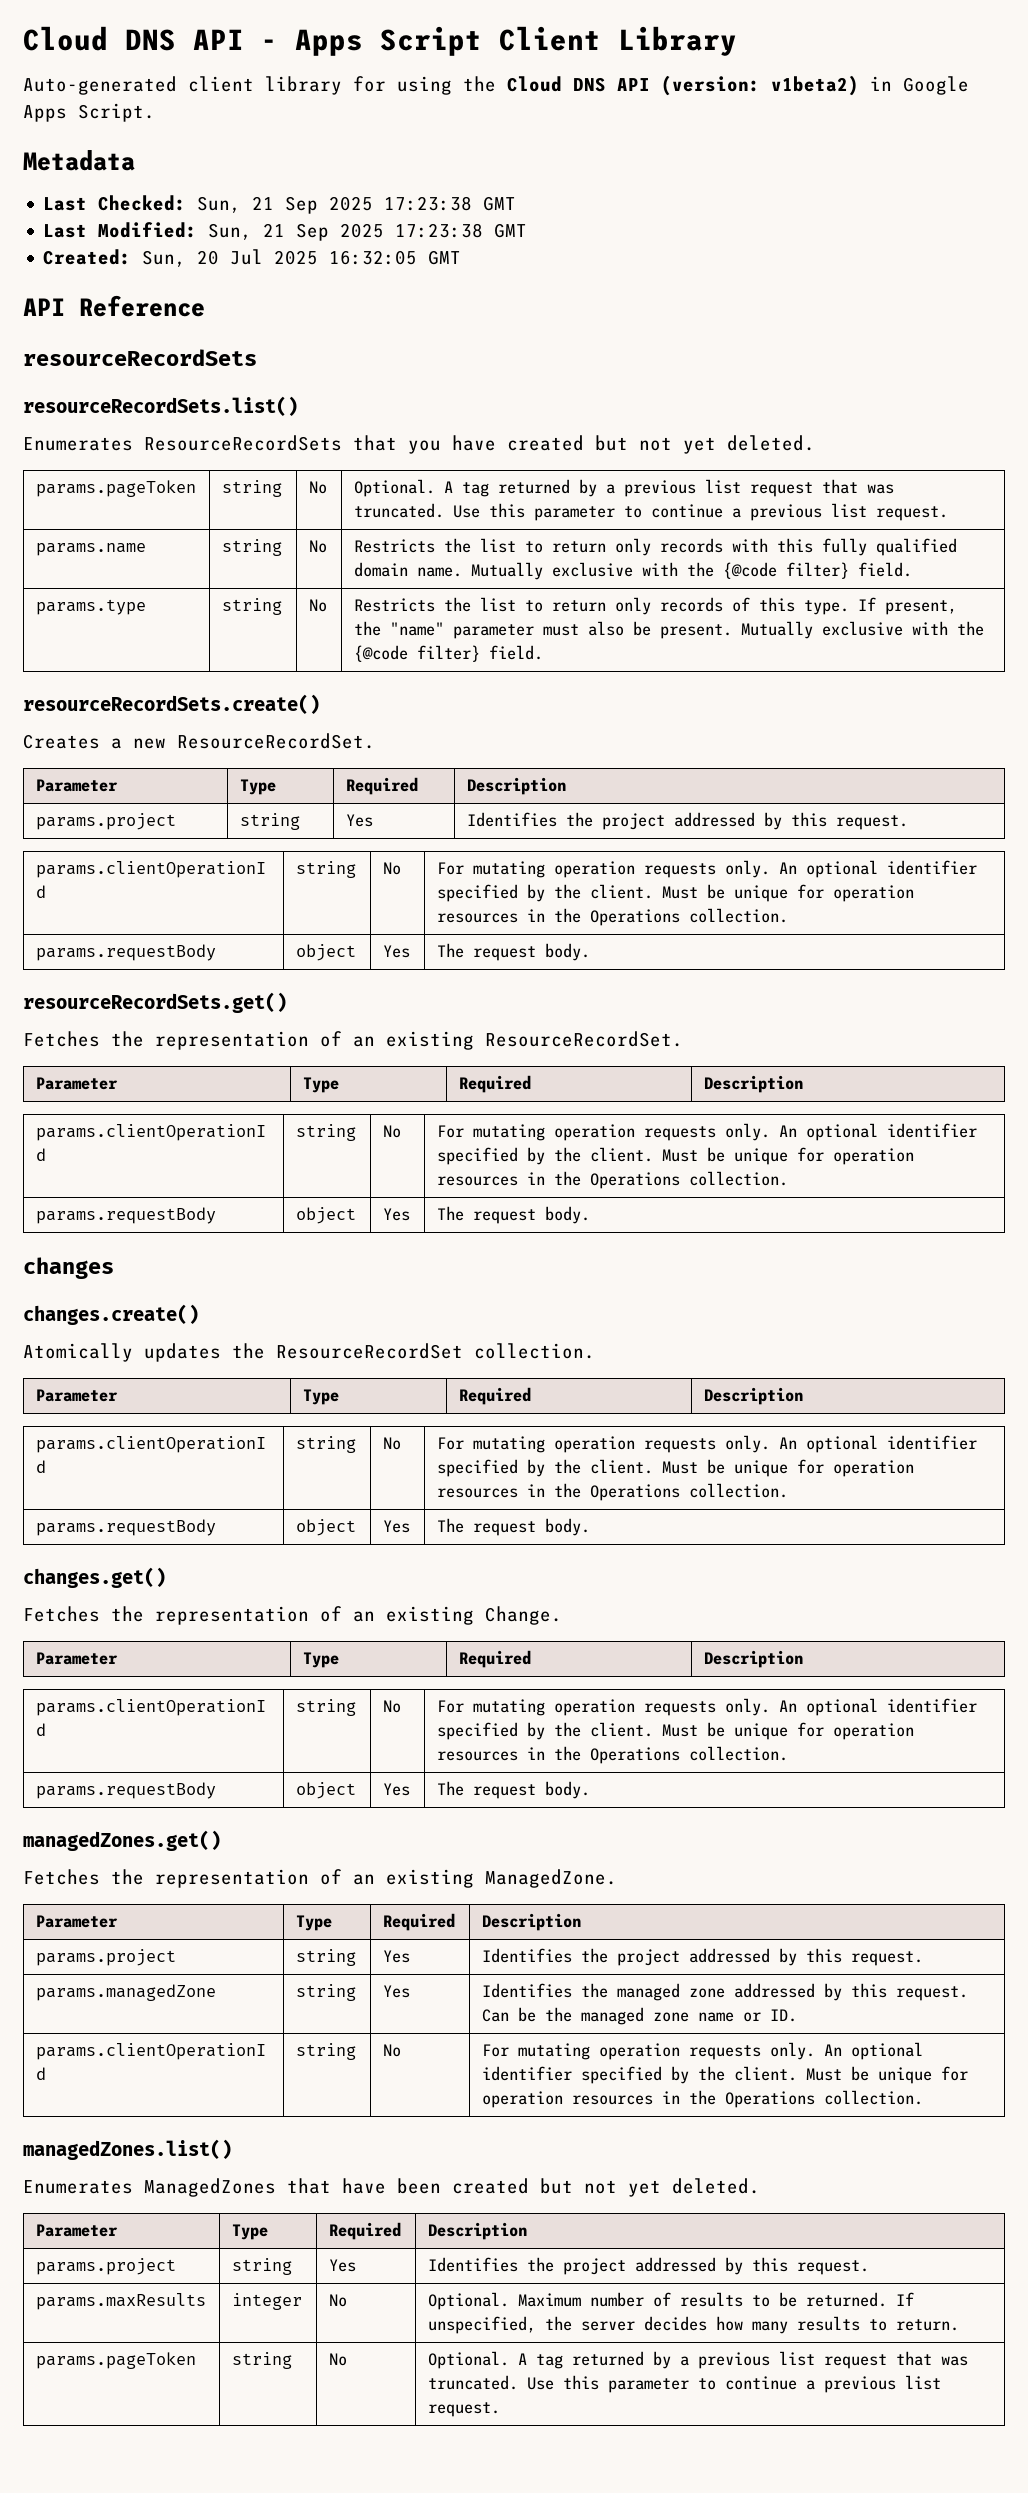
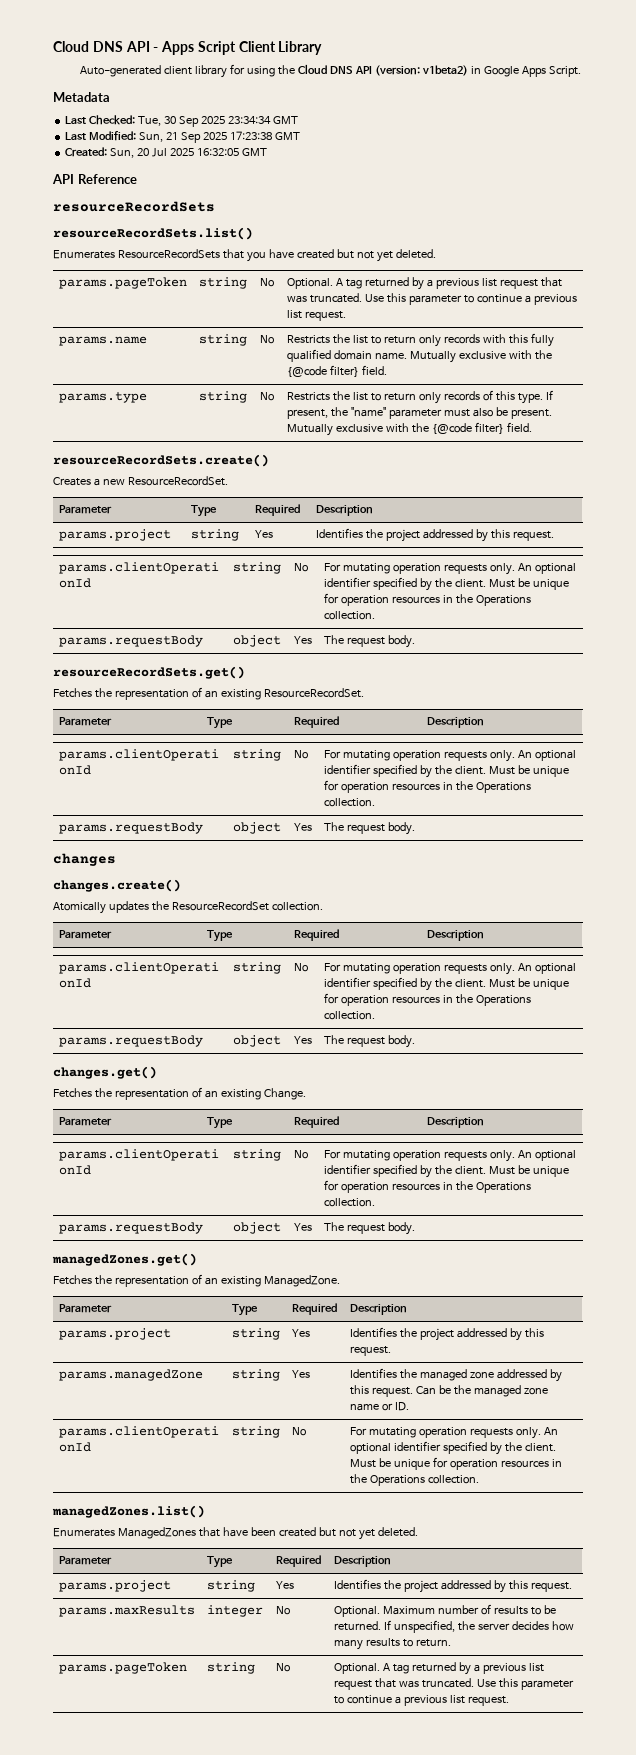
[197,196,473,214] Sun, 21 Sep 2025 17:23:38 -> [138,116,271,127] Tue, 30 Sep 2025 23:34:34

